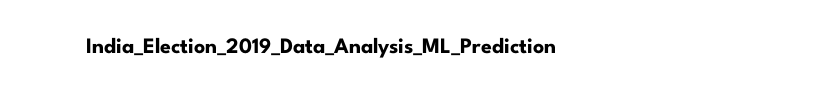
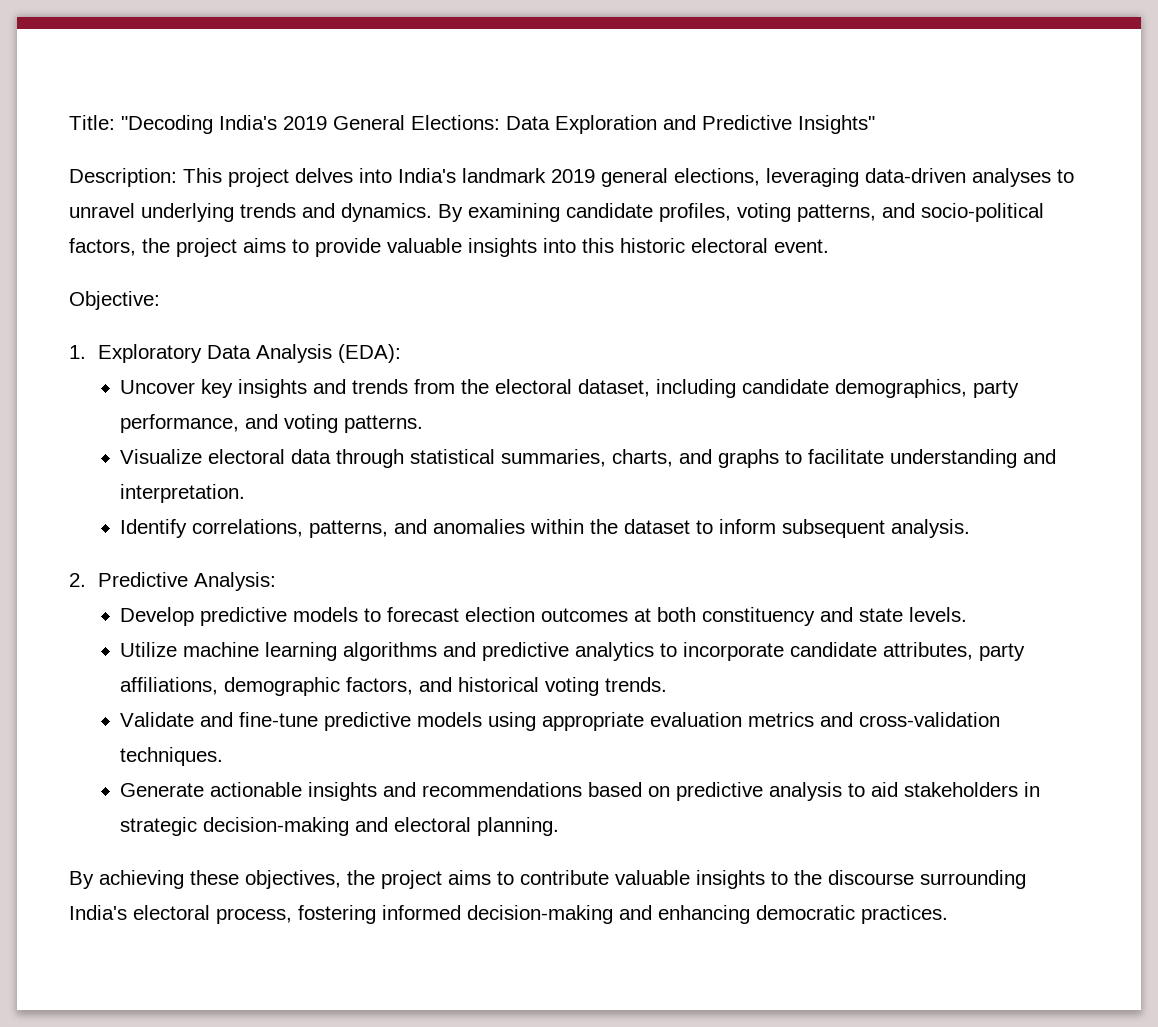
[86,37,556,58] India_Election_2019_Data_Analysis_ML_Prediction -> [69,115,875,134] [69,168,1074,187] [69,203,1044,222] [69,238,829,257] [69,291,160,310] [69,344,401,363] [120,379,1020,398] [120,414,424,433] [120,449,1057,468] [120,484,246,503] [120,519,971,538] [69,572,276,591] [120,607,968,626] [120,642,1026,661] [120,677,668,696] [120,712,1001,731] [120,747,224,766] [120,782,1041,801] [120,817,560,836] [69,870,1026,889] [69,905,948,924] Title: "Decoding India's 2019 General Elections: Data Exploration and Predictive Insights" // Description: This project delves into India's landmark 2019 general elections, leveraging data-driven analyses to unravel underlying trends and dynamics. By examining candidate profiles, voting patterns, and socio-political factors, the project aims to provide valuable insights into this historic electoral event. // Objective: // 1. Exploratory Data Analysis (EDA): // Uncover key insights and trends from the electoral dataset, including candidate demographics, party performance, and voting patterns. // Visualize electoral data through statistical summaries, charts, and graphs to facilitate understanding and interpretation. // Identify correlations, patterns, and anomalies within the dataset to inform subsequent analysis. // 2. Predictive Analysis: // Develop predictive models to forecast election outcomes at both constituency and state levels. // Utilize machine learning algorithms and predictive analytics to incorporate candidate attributes, party affiliations, demographic factors, and historical voting trends. // Validate and fine-tune predictive models using appropriate evaluation metrics and cross-validation techniques. // Generate actionable insights and recommendations based on predictive analysis to aid stakeholders in strategic decision-making and electoral planning. // By achieving these objectives, the project aims to contribute valuable insights to the discourse surrounding India's electoral process, fostering informed decision-making and enhancing democratic practices.

